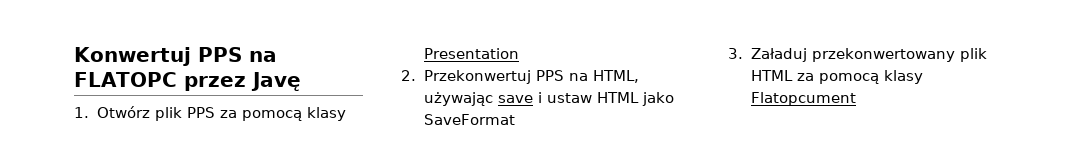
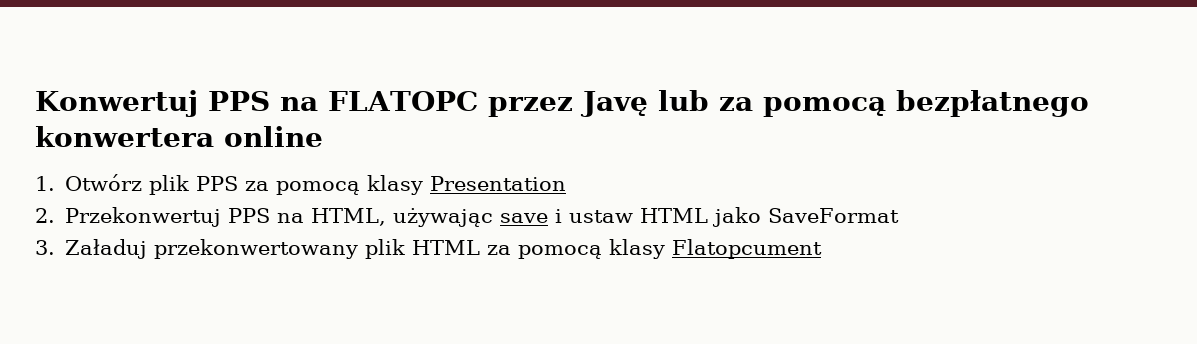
(301, 81) none -> [657,90,1089,117] [35,126,323,147] lub za pomocą bezpłatnego konwertera online

